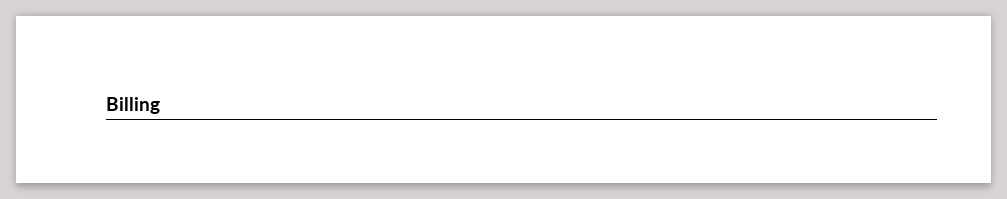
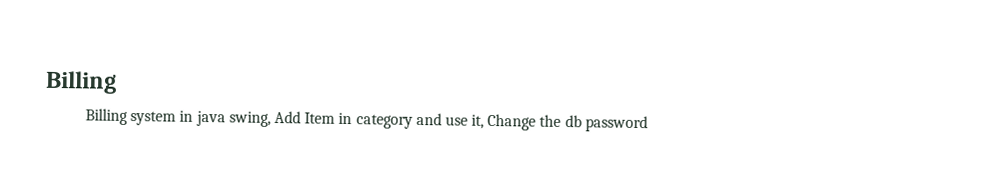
[106,97,160,114] Billing -> [45,70,117,94] [85,108,648,133] Billing // Billing system in java swing, Add Item in category and use it, Change the db password

